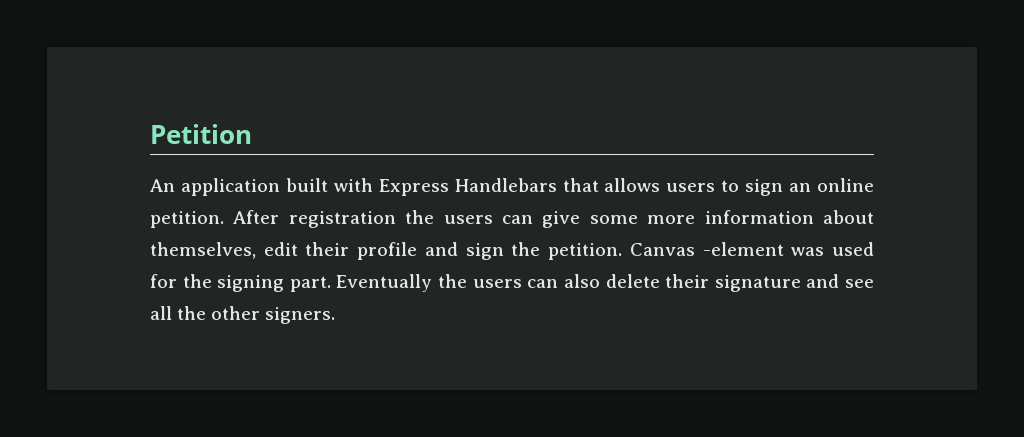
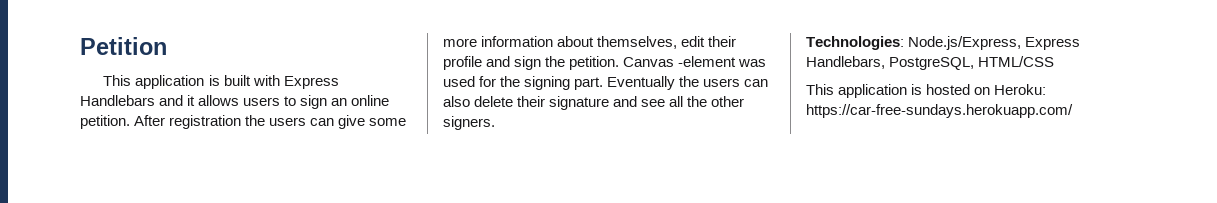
[150,178,280,196] An application -> [103,75,220,89] This application is
[562,178,599,192] that -> [159,95,196,106] and it
(336, 315) none -> [806,36,1081,50] [806,56,1055,70] [806,84,1047,98] [806,104,1073,118] // Technologies: Node.js/Express, Express Handlebars, PostgreSQL, HTML/CSS // This application is hosted on Heroku: https://car-free-sundays.herokuapp.com/

